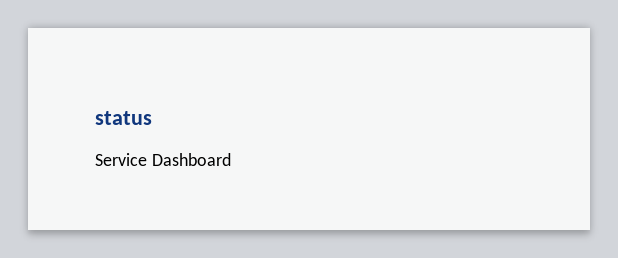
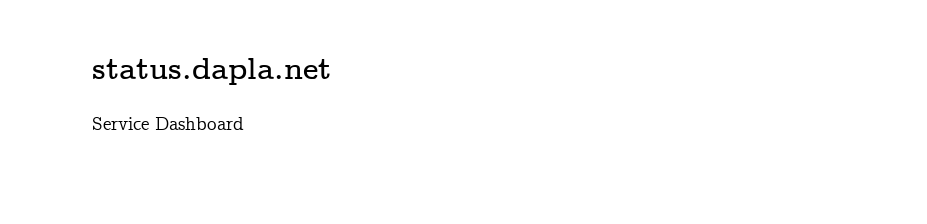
[95,111,152,125] status -> [92,58,331,85] status.dapla.net

